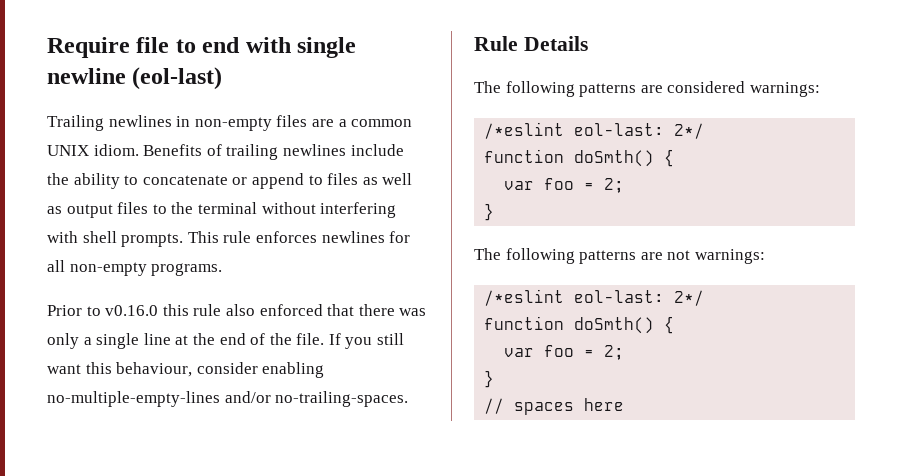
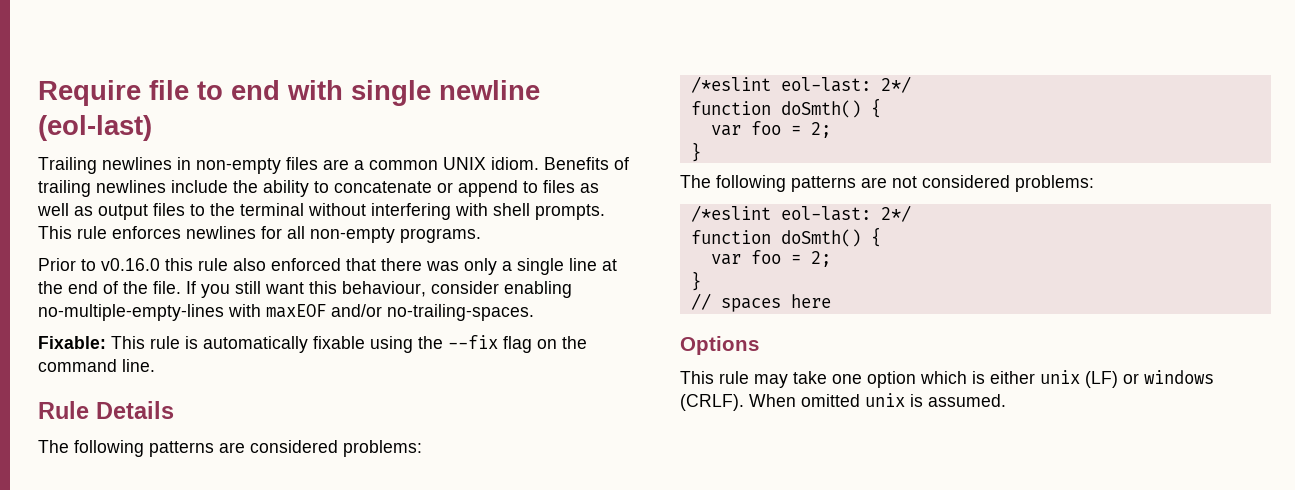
(220, 399) none -> [228,304,326,318] with maxEOF
(409, 399) none -> [38,335,587,353] [38,359,155,372] // Fixable: This rule is automatically fixable using the --fix flag on the command line.
[749,82,820,97] warnings: -> [343,440,422,457] problems:
[694,249,765,264] warnings: -> [922,175,1094,192] considered problems:
(625, 404) none -> [680,336,759,355] [680,370,1214,388] [680,393,1006,411] // Options // This rule may take one option which is either unix (LF) or windows (CRLF). When omitted unix is assumed.

